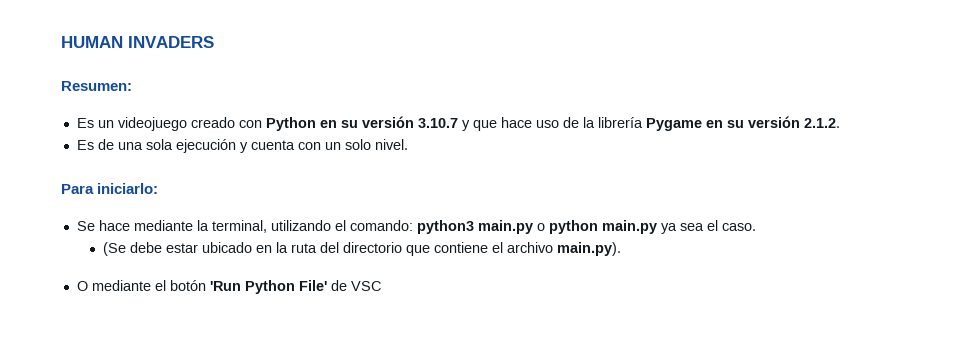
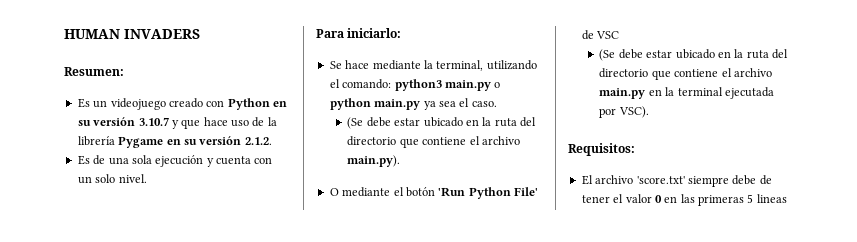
(381, 286) none -> [599,49,789,61] [599,68,772,80] [599,87,774,99] [599,106,649,118] [568,143,635,156] [581,175,772,187] [581,194,787,206] // (Se debe estar ubicado en la ruta del directorio que contiene el archivo main.py en la terminal ejecutada por VSC). // Requisitos: // El archivo 'score.txt' siempre debe de tener el valor 0 en las primeras 5 lineas

